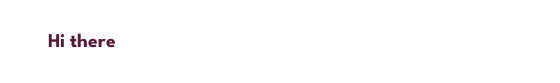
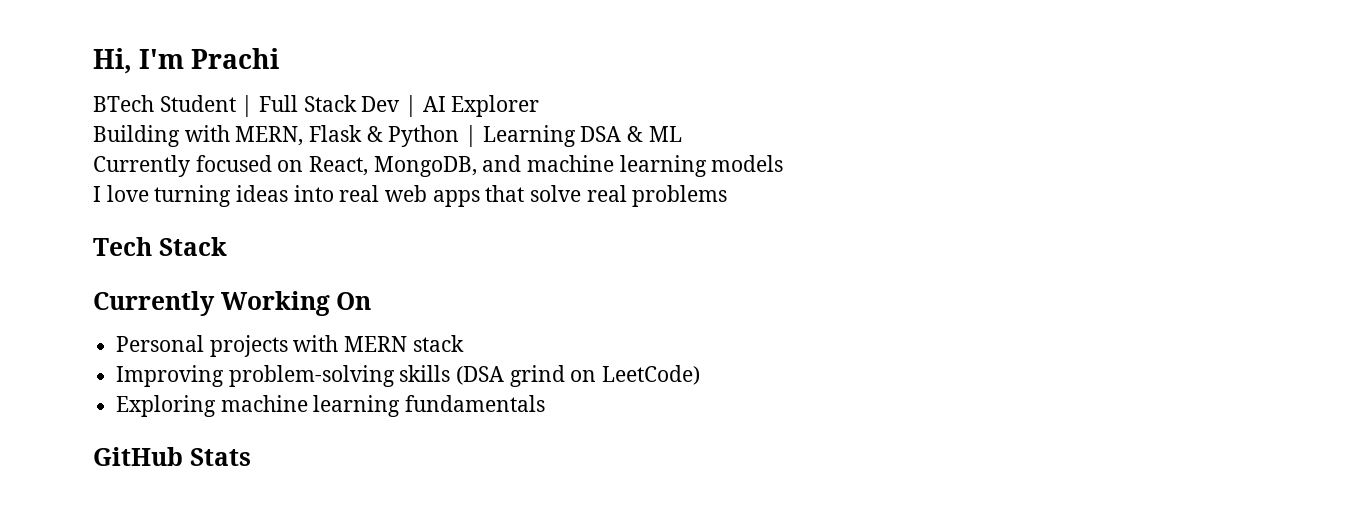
[48,33,117,48] Hi there -> [93,48,280,74] [93,95,540,117] [93,125,682,147] [93,155,784,177] [93,185,728,207] [93,237,227,256] [93,291,372,316] [116,335,464,357] [116,365,701,387] [116,395,546,417] [93,447,251,466] Hi, I'm Prachi // BTech Student | Full Stack Dev | AI Explorer // Building with MERN, Flask & Python | Learning DSA & ML // Currently focused on React, MongoDB, and machine learning models // I love turning ideas into real web apps that solve real problems // Tech Stack // Currently Working On // Personal projects with MERN stack // Improving problem-solving skills (DSA grind on LeetCode) // Exploring machine learning fundamentals // GitHub Stats

